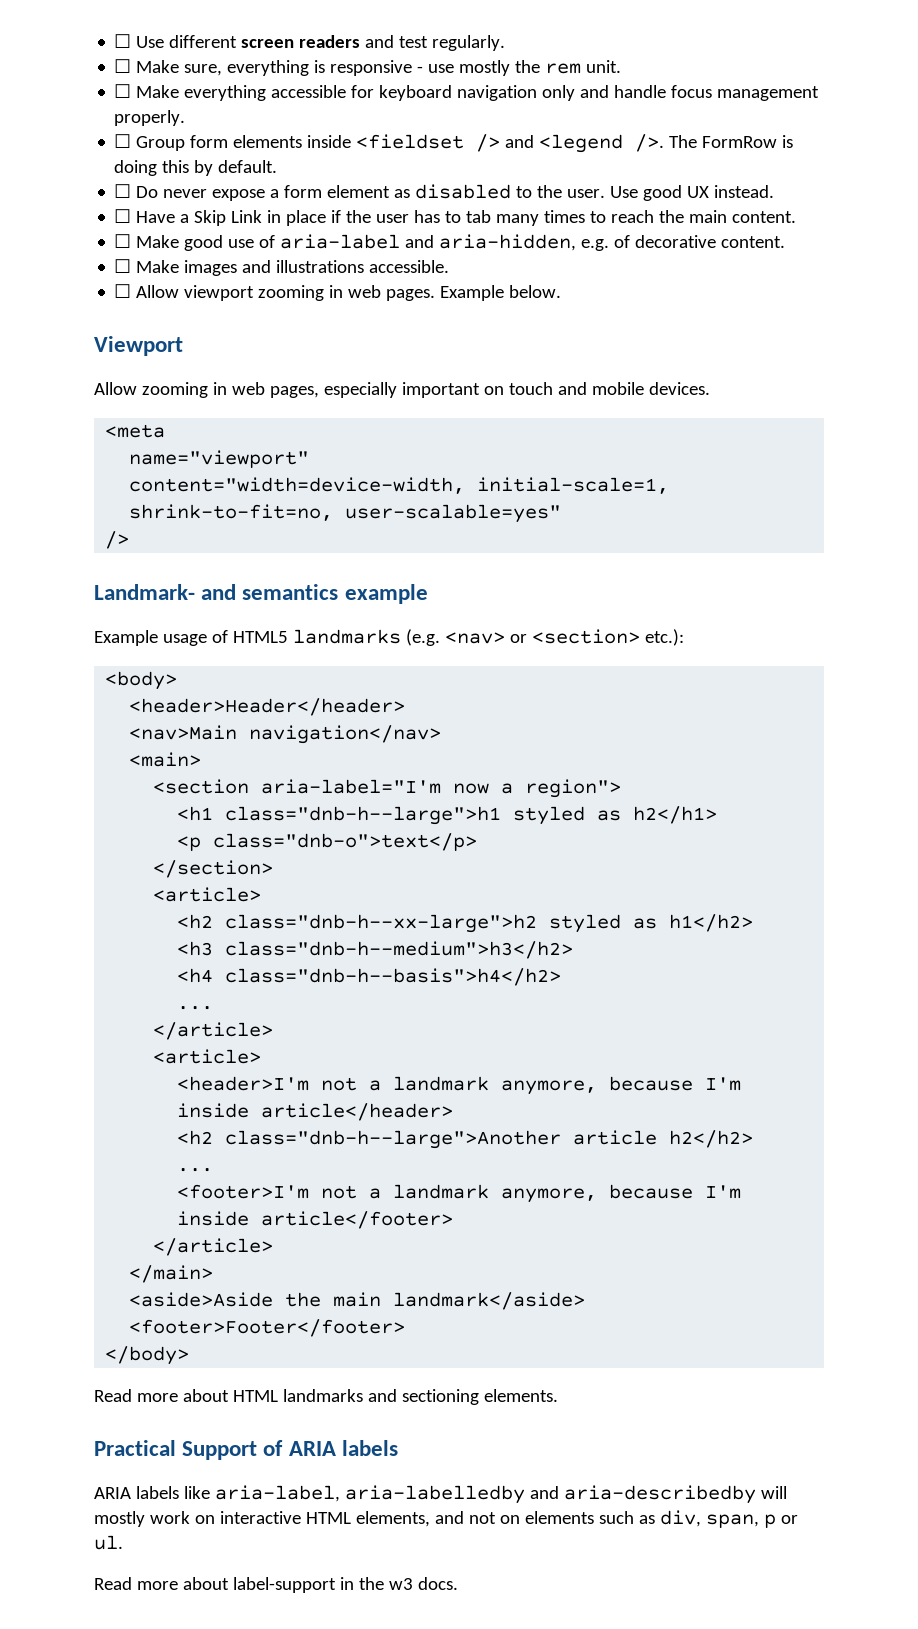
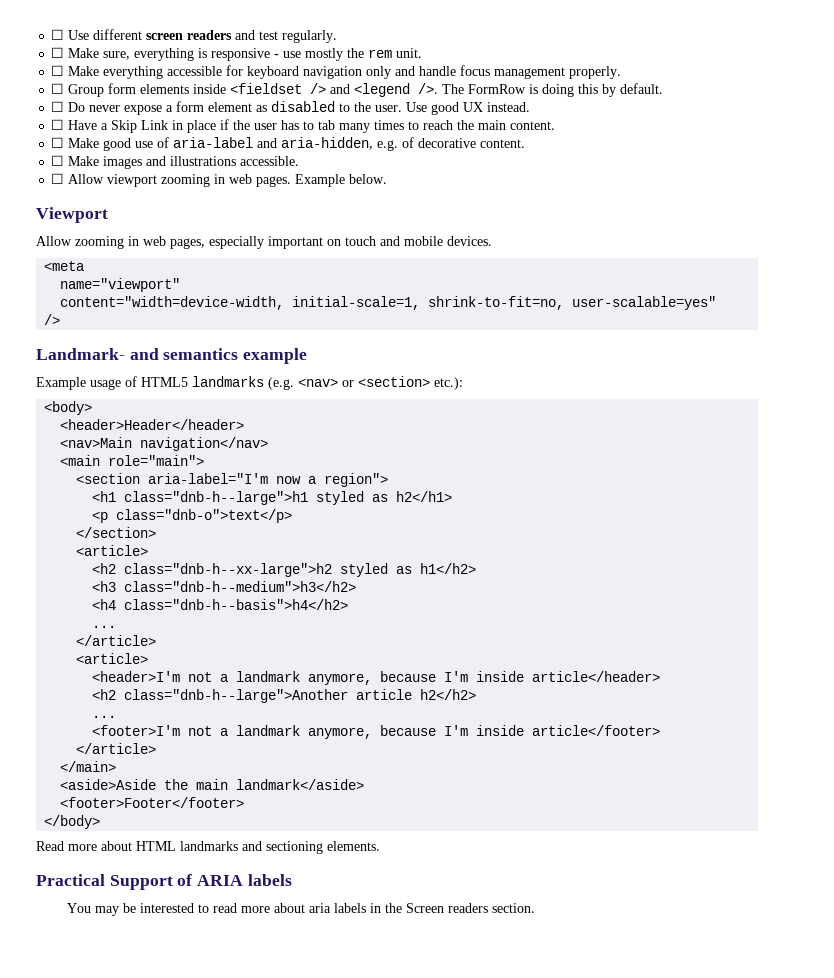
[129,752,202,767] <main> -> [60,455,205,466] <main role="main">
[94,1485,787,1504] [94,1510,798,1528] [94,1535,123,1550] [94,1577,458,1593] ARIA labels like aria-label, aria-labelledby and aria-describedby will mostly work on interactive HTML elements, and not on elements such as div, span, p or ul. // Read more about label-support in the w3 docs. -> [66,903,535,916] You may be interested to read more about aria labels in the Screen readers section.

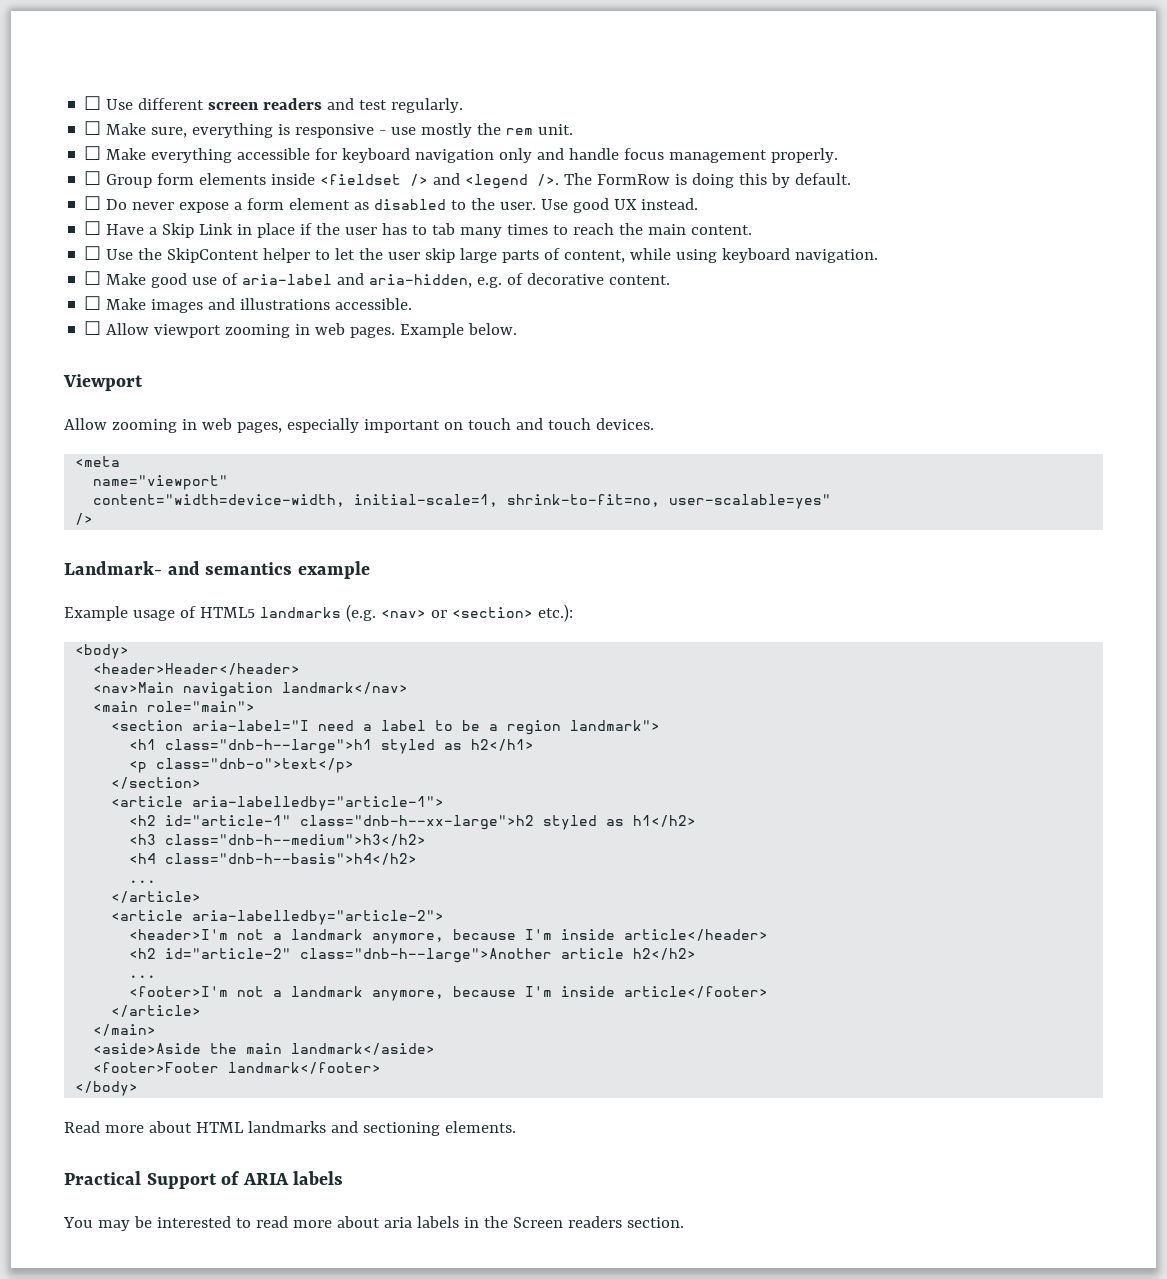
(556, 125) none -> [84,246,879,263] // ☐ Use the SkipContent helper to let the user skip large parts of content, while using keyboard navigation.
[404,236,443,246] mobile -> [547,418,591,430] touch
[140,437,269,451] navigation</nav> -> [183,682,409,697] navigation landmark</nav>
[148,473,389,487] aria-label="I'm now a region"> -> [192,720,661,735] aria-label="I need a label to be a region landmark">
[76,545,149,556] [92,563,117,574] <article> // <h2 -> [111,796,445,811] [129,815,292,826] <article aria-labelledby="article-1"> // <h2 id="article-1"
[76,653,149,664] <article> -> [111,910,445,925] <article aria-labelledby="article-2">
(117, 694) none -> [165,948,292,959] id="article-2"
[60,797,245,808] <footer>Footer</footer> -> [93,1062,382,1074] <footer>Footer landmark</footer>

